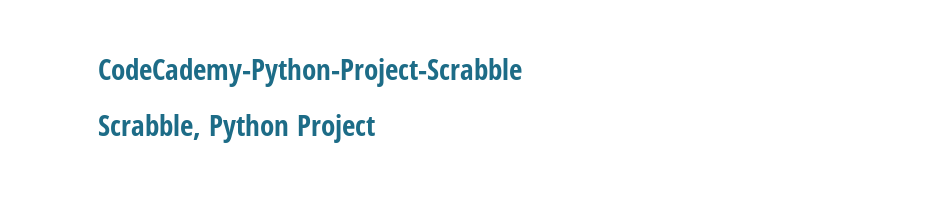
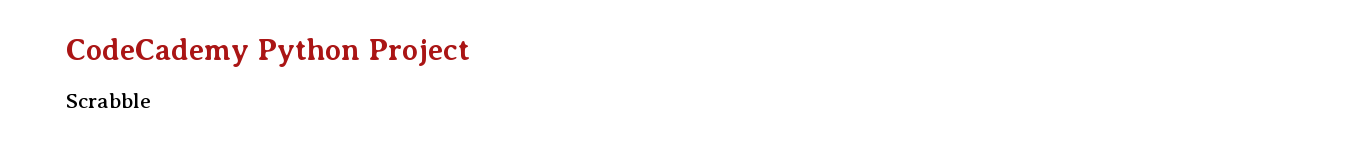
[98,58,522,87] [98,114,201,140] CodeCademy-Python-Project-Scrabble // Scrabble, -> [66,38,249,67] CodeCademy
(375, 128) none -> [66,93,151,108] // Scrabble

